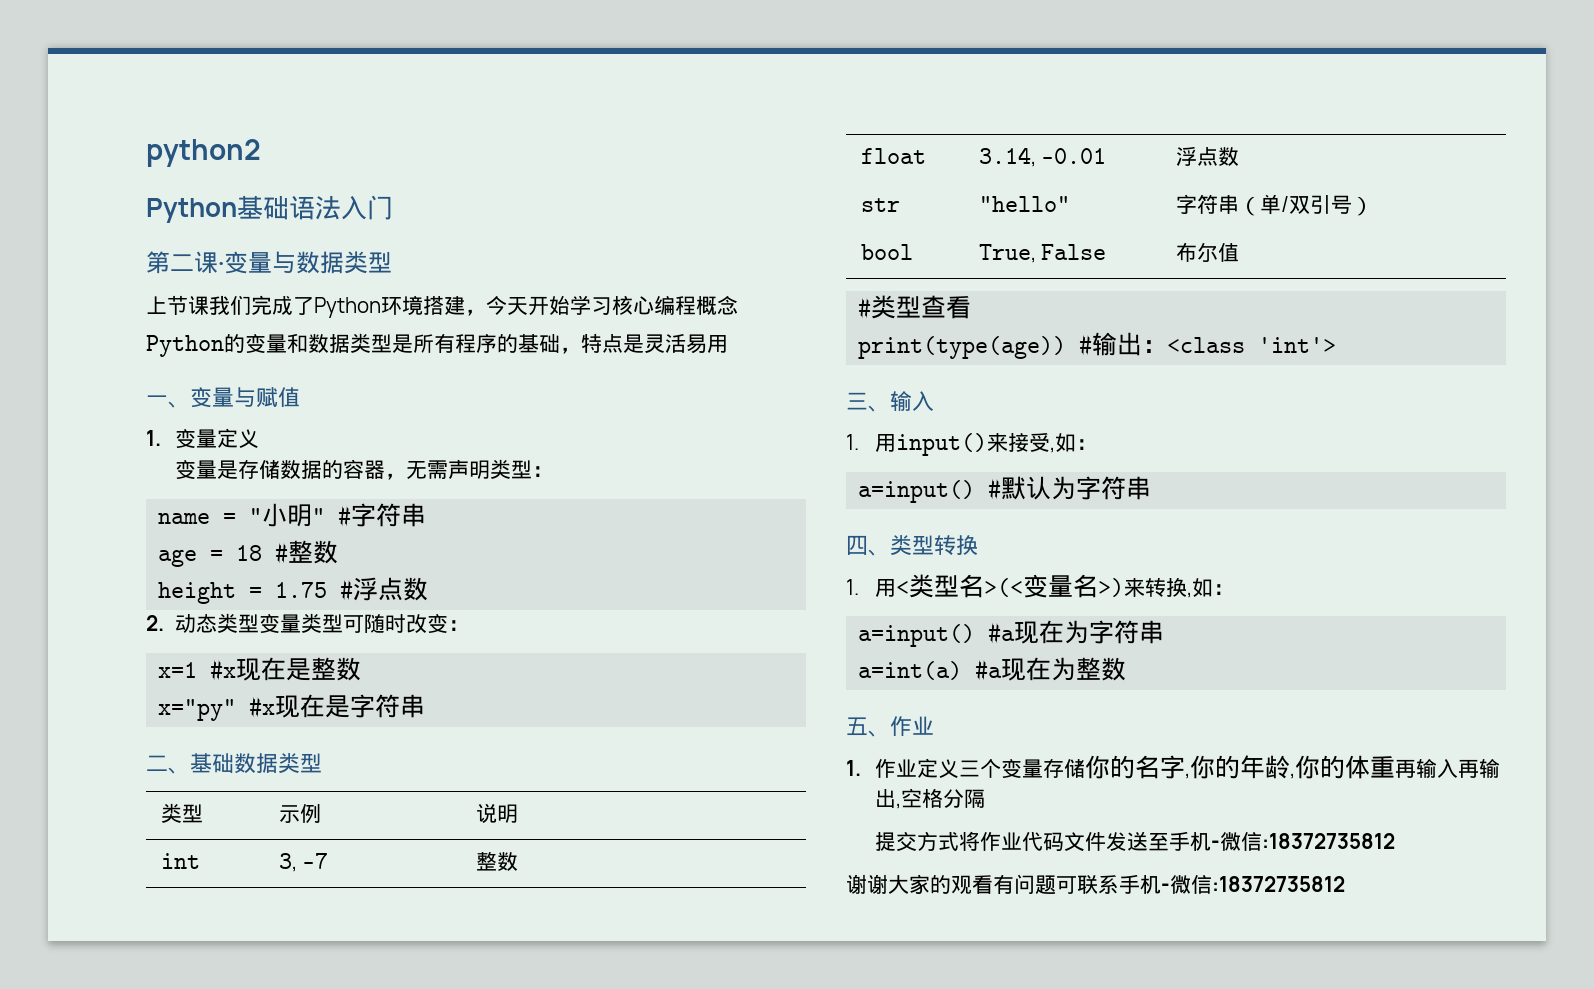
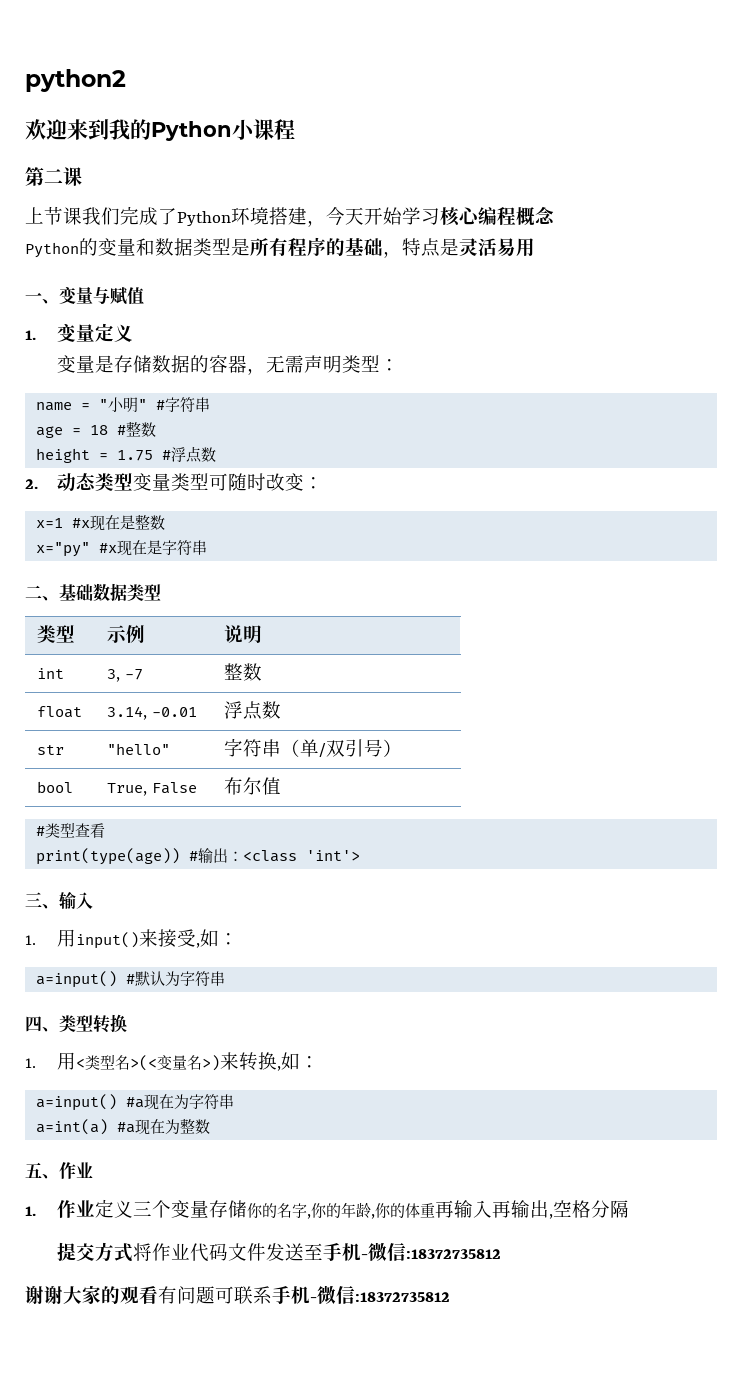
[146,195,393,223] [146,251,392,274] Python基础语法入门 // 第二课·变量与数据类型 -> [25,119,295,141] [25,167,82,186] 欢迎来到我的Python小课程 // 第二课

